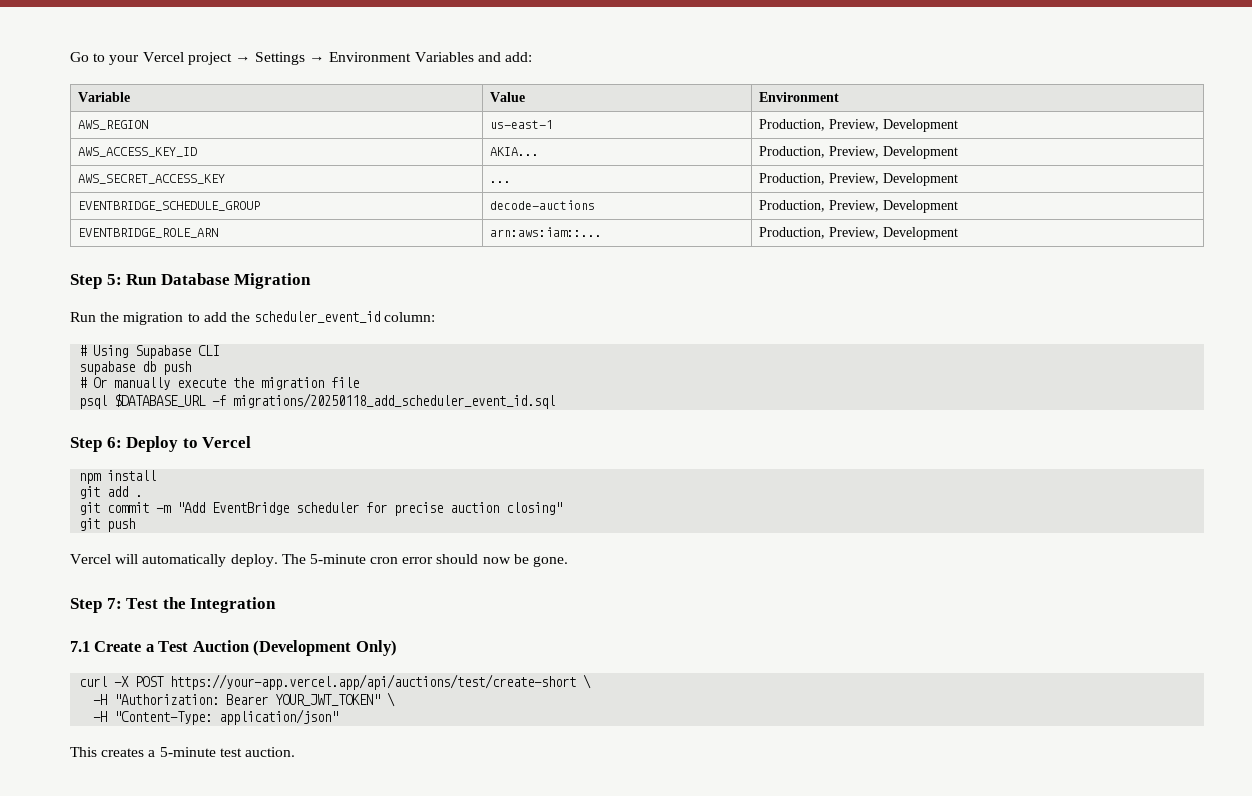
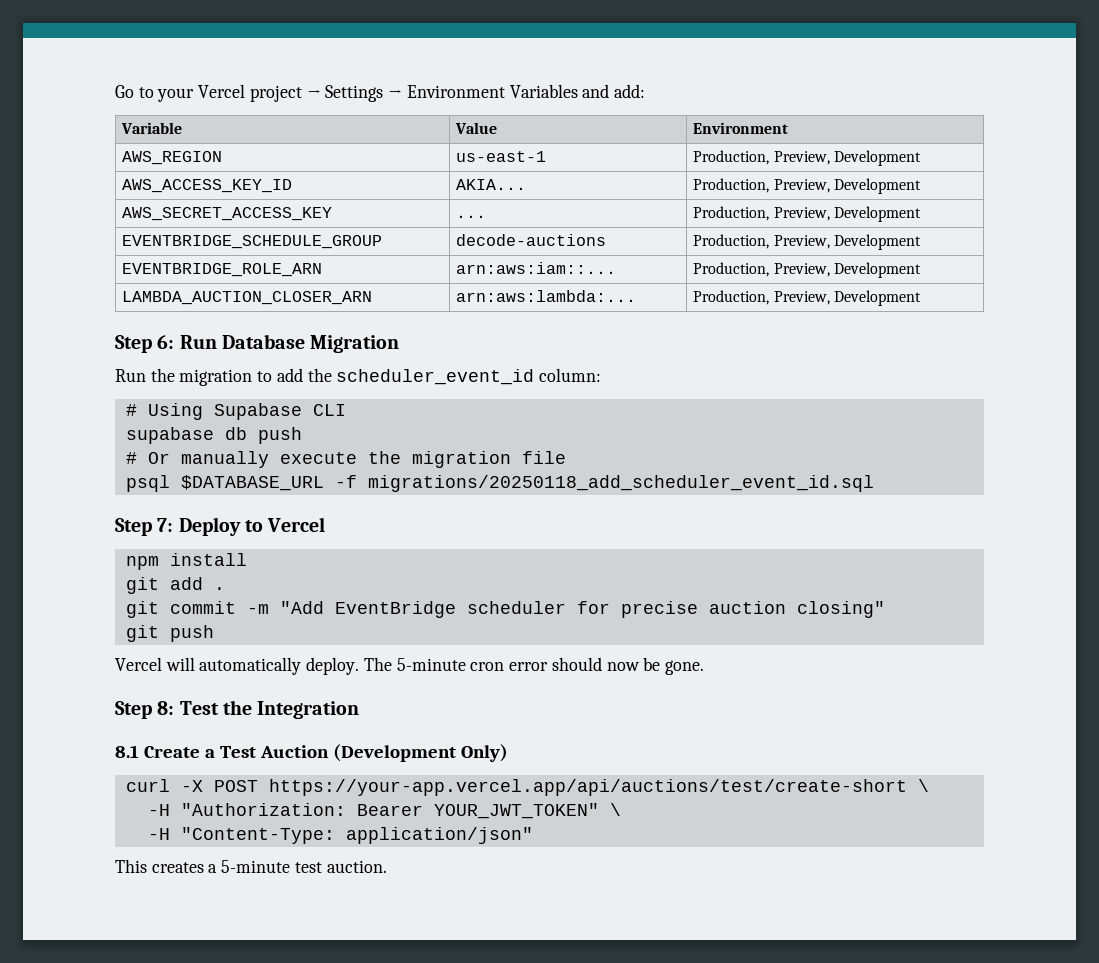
[70,274,122,289] // Step 5: -> [122,291,373,305] [456,290,637,302] [693,290,921,306] [115,335,175,353] // LAMBDA_AUCTION_CLOSER_ARN | arn:aws:lambda:... | Production, Preview, Development // Step 6:
[106,437,122,448] 6: -> [157,518,174,532] 7:
[106,598,122,609] 7: -> [157,701,175,715] 8:
[70,641,90,652] 7.1 -> [115,745,139,758] 8.1

